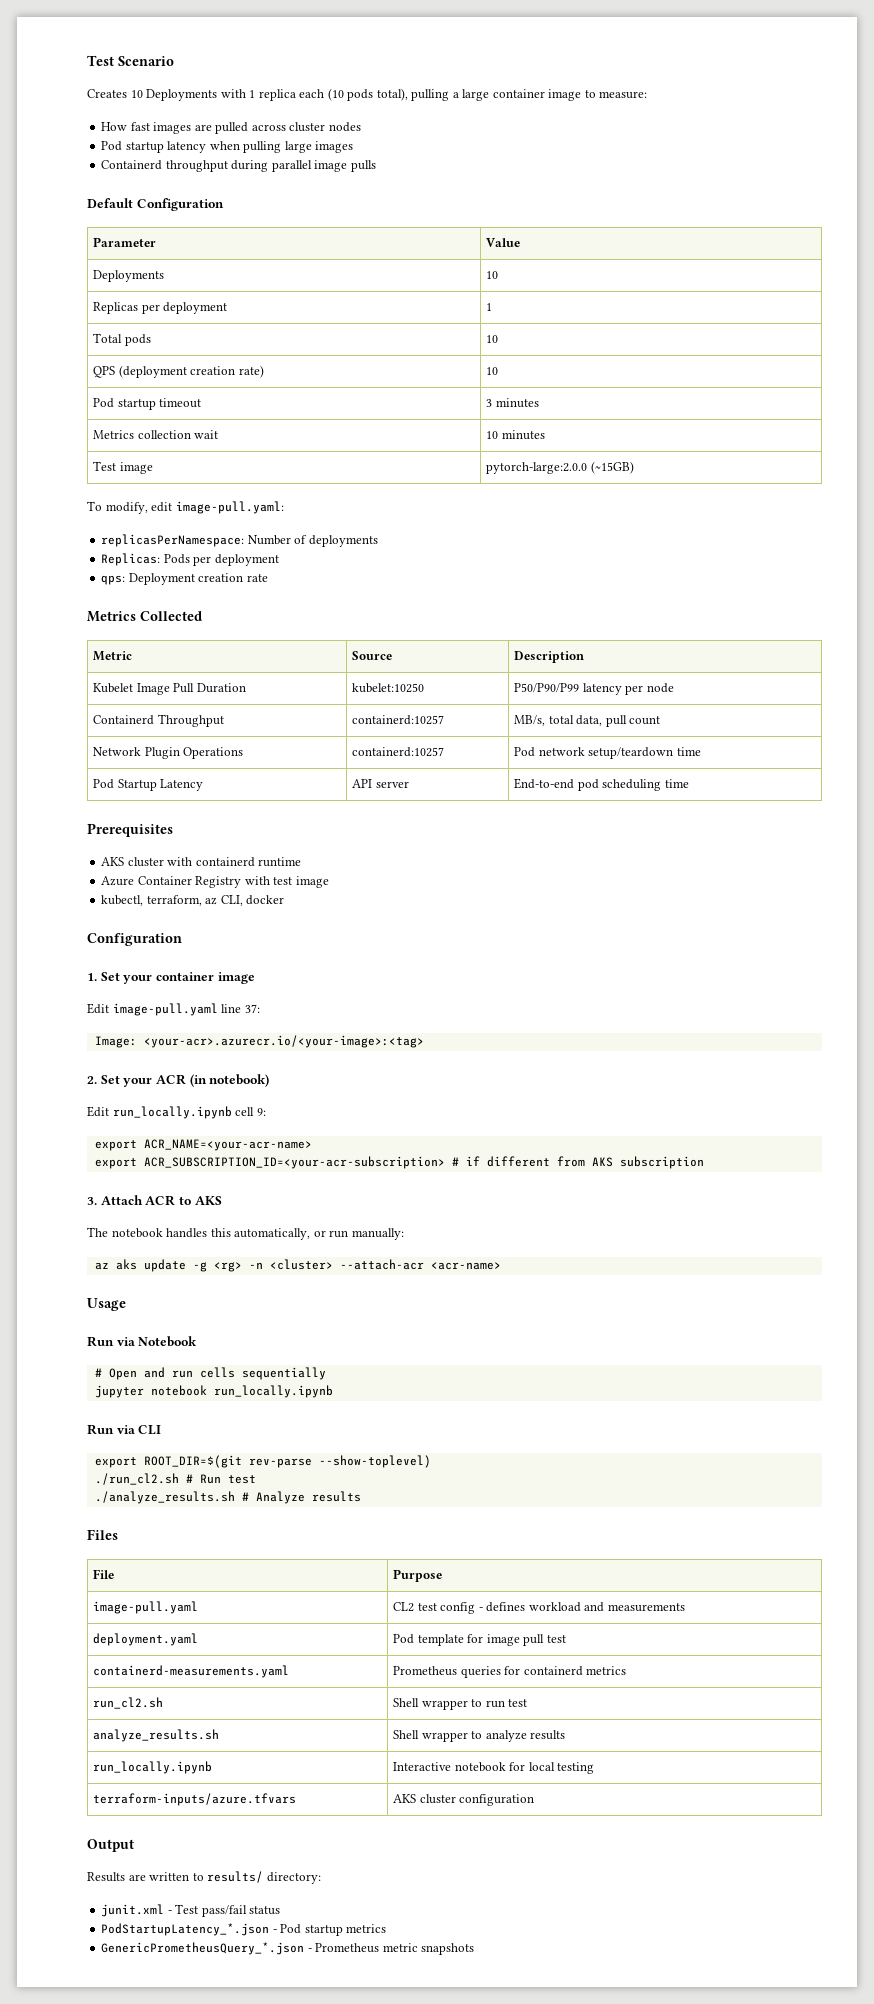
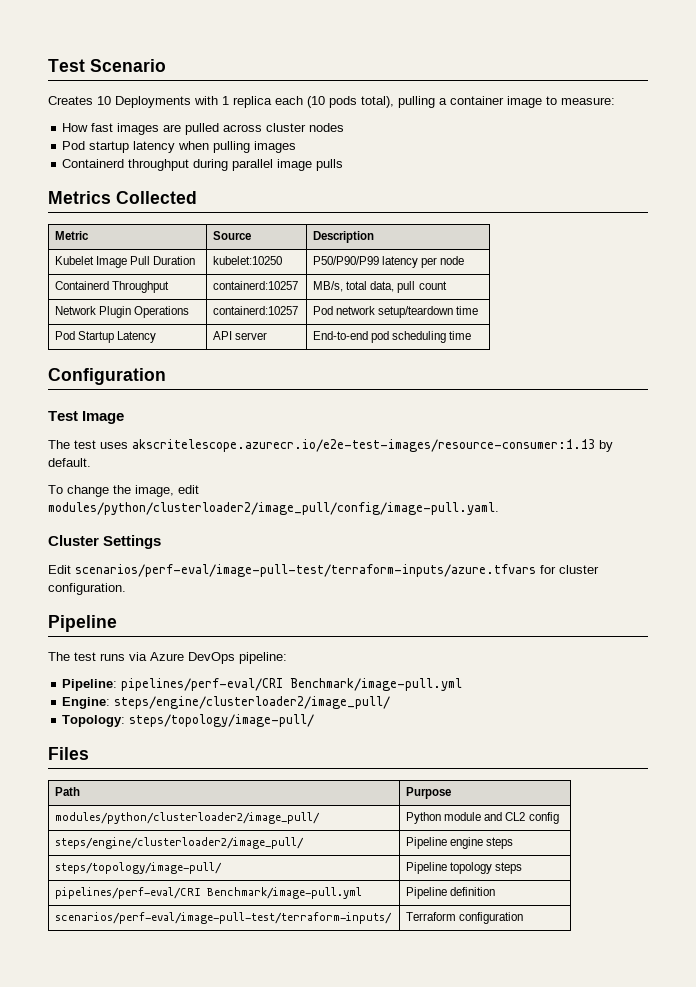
[462,89,490,101] large -> (447, 101) none
[284,141,312,153] large -> (251, 147) none
[87,198,224,211] [93,237,157,247] [486,238,521,247] [93,270,165,282] [486,271,499,279] [93,302,228,314] [486,303,493,311] [93,333,151,346] [486,335,499,343] [93,365,264,378] [486,367,499,375] [93,398,202,410] [486,398,539,408] [93,430,219,439] [486,430,545,440] [93,461,153,474] [486,461,634,474] [87,501,284,514] [101,534,378,547] [101,553,279,566] [101,573,268,585] // Default Configuration // Parameter | Value // Deployments | 10 // Replicas per deployment | 1 // Total pods | 10 // QPS (deployment creation rate) | 10 // Pod startup timeout | 3 minutes // Metrics collection wait | 10 minutes // Test image | pytorch-large:2.0.0 (~15GB) // To modify, edit image-pull.yaml: // replicasPerNamespace: Number of deployments // Replicas: Pods per deployment // qps: Deployment creation rate -> (344, 165) none
[87,823,173,837] [101,857,302,867] [101,876,329,888] [101,895,285,906] [87,933,182,946] [87,972,255,984] [87,1003,260,1016] [94,1035,424,1048] [87,1074,270,1087] [87,1106,266,1119] [94,1139,312,1151] [94,1156,704,1169] [87,1195,222,1206] [87,1227,404,1240] [94,1259,501,1272] [87,1298,126,1311] [87,1336,198,1347] [94,1367,326,1380] [94,1385,333,1398] [87,1424,162,1435] [94,1455,431,1468] [94,1473,256,1485] [94,1491,361,1504] Prerequisites // AKS cluster with containerd runtime // Azure Container Registry with test image // kubectl, terraform, az CLI, docker // Configuration // 1. Set your container image // Edit image-pull.yaml line 37: // Image: <your-acr>.azurecr.io/<your-image>:<tag> // 2. Set your ACR (in notebook) // Edit run_locally.ipynb cell 9: // export ACR_NAME=<your-acr-name> // export ACR_SUBSCRIPTION_ID=<your-acr-subscription> # if different from AKS subscription // 3. Attach ACR to AKS // The notebook handles this automatically, or run manually: // az aks update -g <rg> -n <cluster> --attach-acr <acr-name> // Usage // Run via Notebook // # Open and run cells sequentially // jupyter notebook run_locally.ipynb // Run via CLI // export ROOT_DIR=$(git rev-parse --show-toplevel) // ./run_cl2.sh # Run test // ./analyze_results.sh # Analyze results -> [48,368,166,385] [48,411,125,424] [48,439,613,452] [48,458,91,467] [48,485,199,497] [48,502,499,515] [48,535,162,549] [48,564,599,577] [48,583,126,595] [48,615,117,632] [48,652,287,664] [62,678,463,691] [62,696,391,709] [62,714,315,727] Configuration // Test Image // The test uses akscritelescope.azurecr.io/e2e-test-images/resource-consumer:1.13 by default. // To change the image, edit modules/python/clusterloader2/image_pull/config/image-pull.yaml. // Cluster Settings // Edit scenarios/perf-eval/image-pull-test/terraform-inputs/azure.tfvars for cluster configuration. // Pipeline // The test runs via Azure DevOps pipeline: // Pipeline: pipelines/perf-eval/CRI Benchmark/image-pull.yml // Engine: steps/engine/clusterloader2/image_pull/ // Topology: steps/topology/image-pull/
[93,1569,115,1579] File -> [55,787,81,796] Path
[93,1601,199,1614] [393,1602,685,1614] [93,1633,199,1646] [393,1634,566,1646] [93,1665,290,1678] [393,1666,627,1678] [93,1697,164,1709] [393,1698,528,1710] [93,1729,220,1742] [393,1730,566,1742] [93,1761,213,1774] [393,1762,595,1774] [93,1793,297,1806] [393,1794,535,1806] [87,1839,134,1852] [87,1871,321,1884] [101,1904,281,1917] [101,1923,387,1936] [101,1942,475,1955] image-pull.yaml | CL2 test config - defines workload and measurements // deployment.yaml | Pod template for image pull test // containerd-measurements.yaml | Prometheus queries for containerd metrics // run_cl2.sh | Shell wrapper to run test // analyze_results.sh | Shell wrapper to analyze results // run_locally.ipynb | Interactive notebook for local testing // terraform-inputs/azure.tfvars | AKS cluster configuration // Output // Results are written to results/ directory: // junit.xml - Test pass/fail status // PodStartupLatency_*.json - Pod startup metrics // GenericPrometheusQuery_*.json - Prometheus metric snapshots -> [55,812,321,824] [406,812,559,824] [55,837,305,849] [406,837,514,849] [55,862,223,874] [406,862,523,874] [55,887,363,899] [406,887,496,899] [55,912,393,924] [406,912,524,924] modules/python/clusterloader2/image_pull/ | Python module and CL2 config // steps/engine/clusterloader2/image_pull/ | Pipeline engine steps // steps/topology/image-pull/ | Pipeline topology steps // pipelines/perf-eval/CRI Benchmark/image-pull.yml | Pipeline definition // scenarios/perf-eval/image-pull-test/terraform-inputs/ | Terraform configuration

